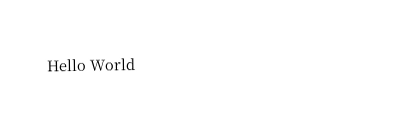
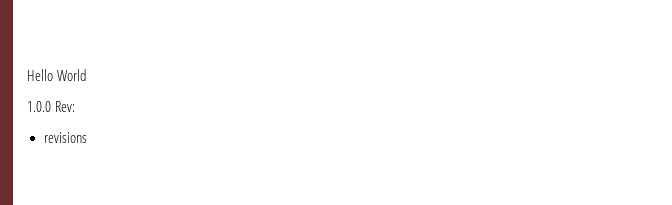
(136, 64) none -> [27,101,76,112] [43,132,87,143] // 1.0.0 Rev: // revisions

